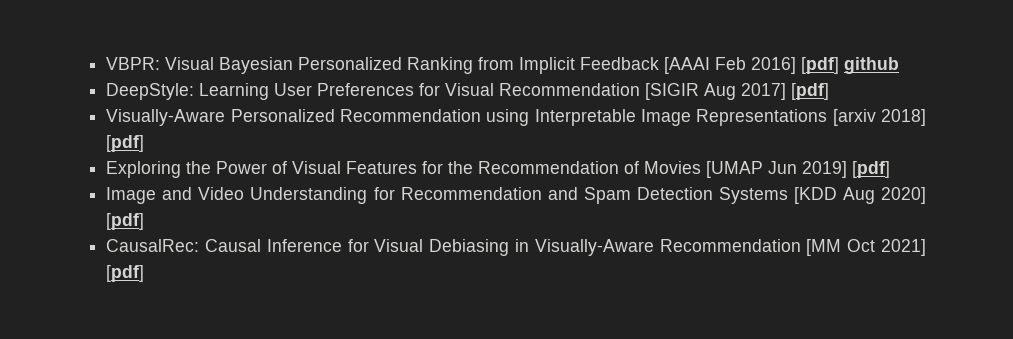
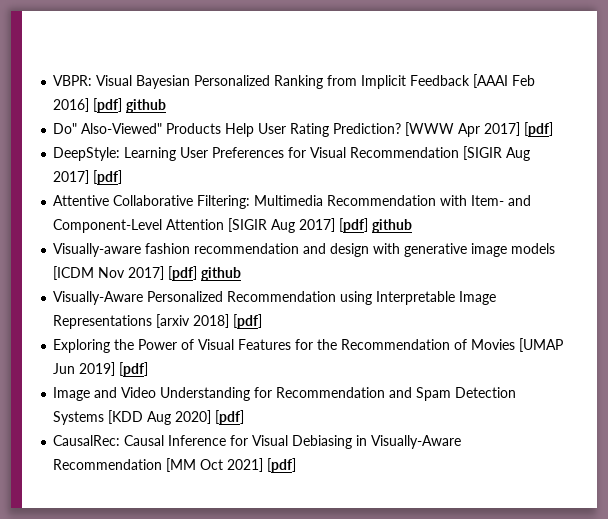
(900, 65) none -> [53,122,554,137] // Do" Also-Viewed" Products Help User Rating Prediction? [WWW Apr 2017] [pdf]
(830, 91) none -> [53,195,532,209] [53,218,413,233] [53,243,556,257] [53,266,242,281] // Attentive Collaborative Filtering: Multimedia Recommendation with Item- and Component-Level Attention [SIGIR Aug 2017] [pdf] github // Visually-aware fashion recommendation and design with generative image models [ICDM Nov 2017] [pdf] github

